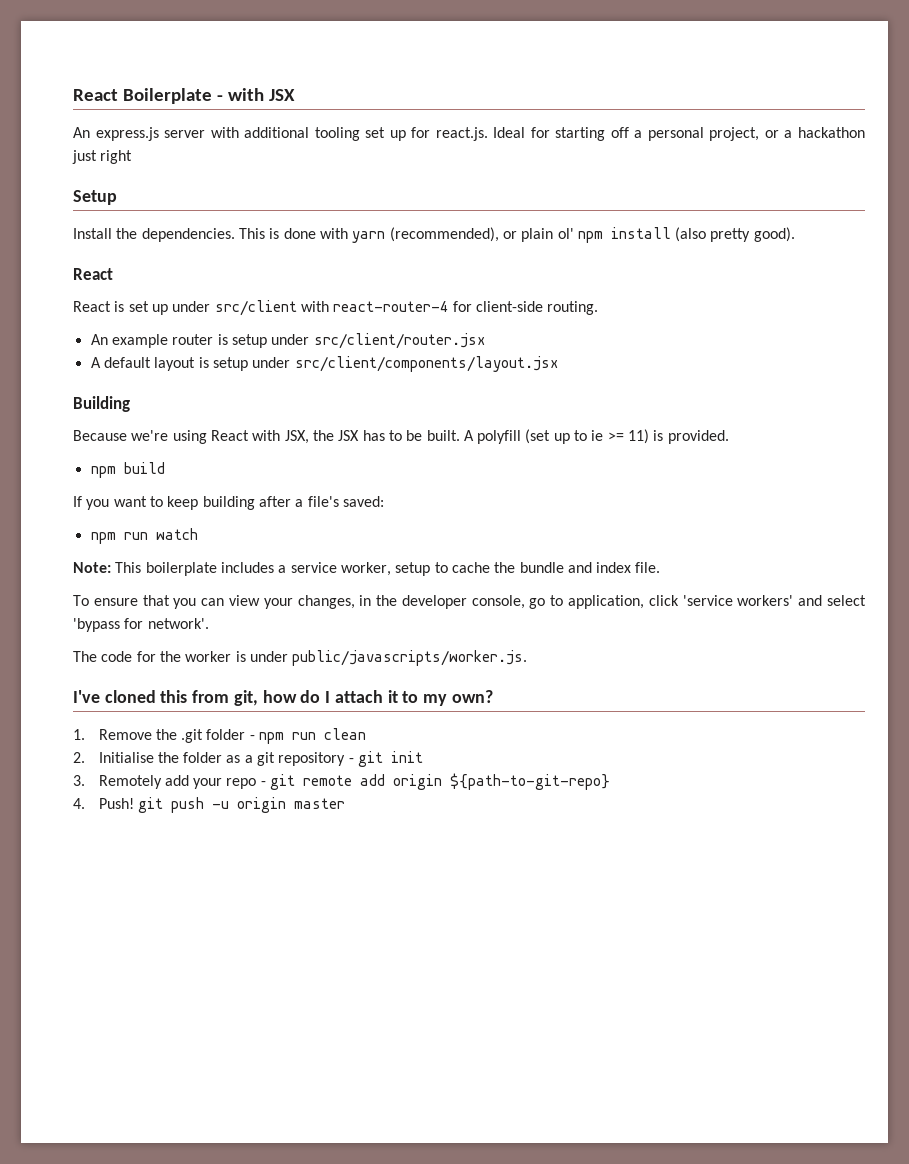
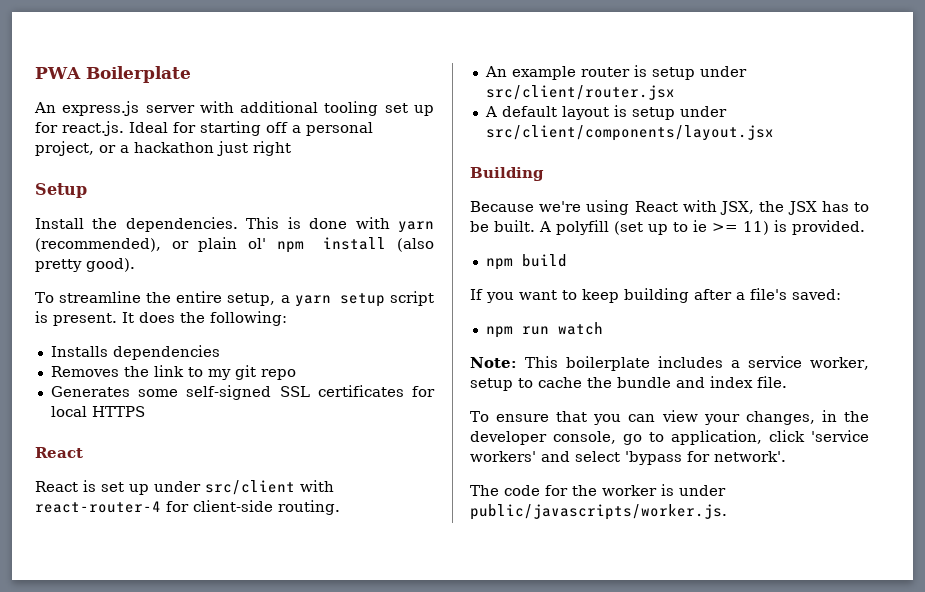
[73,89,118,101] React -> [35,67,81,79] PWA
[216,88,295,101] - with JSX -> (191, 74) none
(795, 234) none -> [35,291,435,307] [35,311,287,326] [50,345,220,360] [50,365,296,380] [50,385,435,400] [50,406,145,417] // To streamline the entire setup, a yarn setup script is present. It does the following: // Installs dependencies // Removes the link to my git repo // Generates some self-signed SSL certificates for local HTTPS
[73,690,493,706] [73,728,367,744] [73,751,424,767] [73,773,611,790] [73,797,345,813] // I've cloned this from git, how do I attach it to my own? // 1. Remove the .git folder - npm run clean // 2. Initialise the folder as a git repository - git init // 3. Remotely add your repo - git remote add origin ${path-to-git-repo} // 4. Push! git push -u origin master -> (727, 512) none

